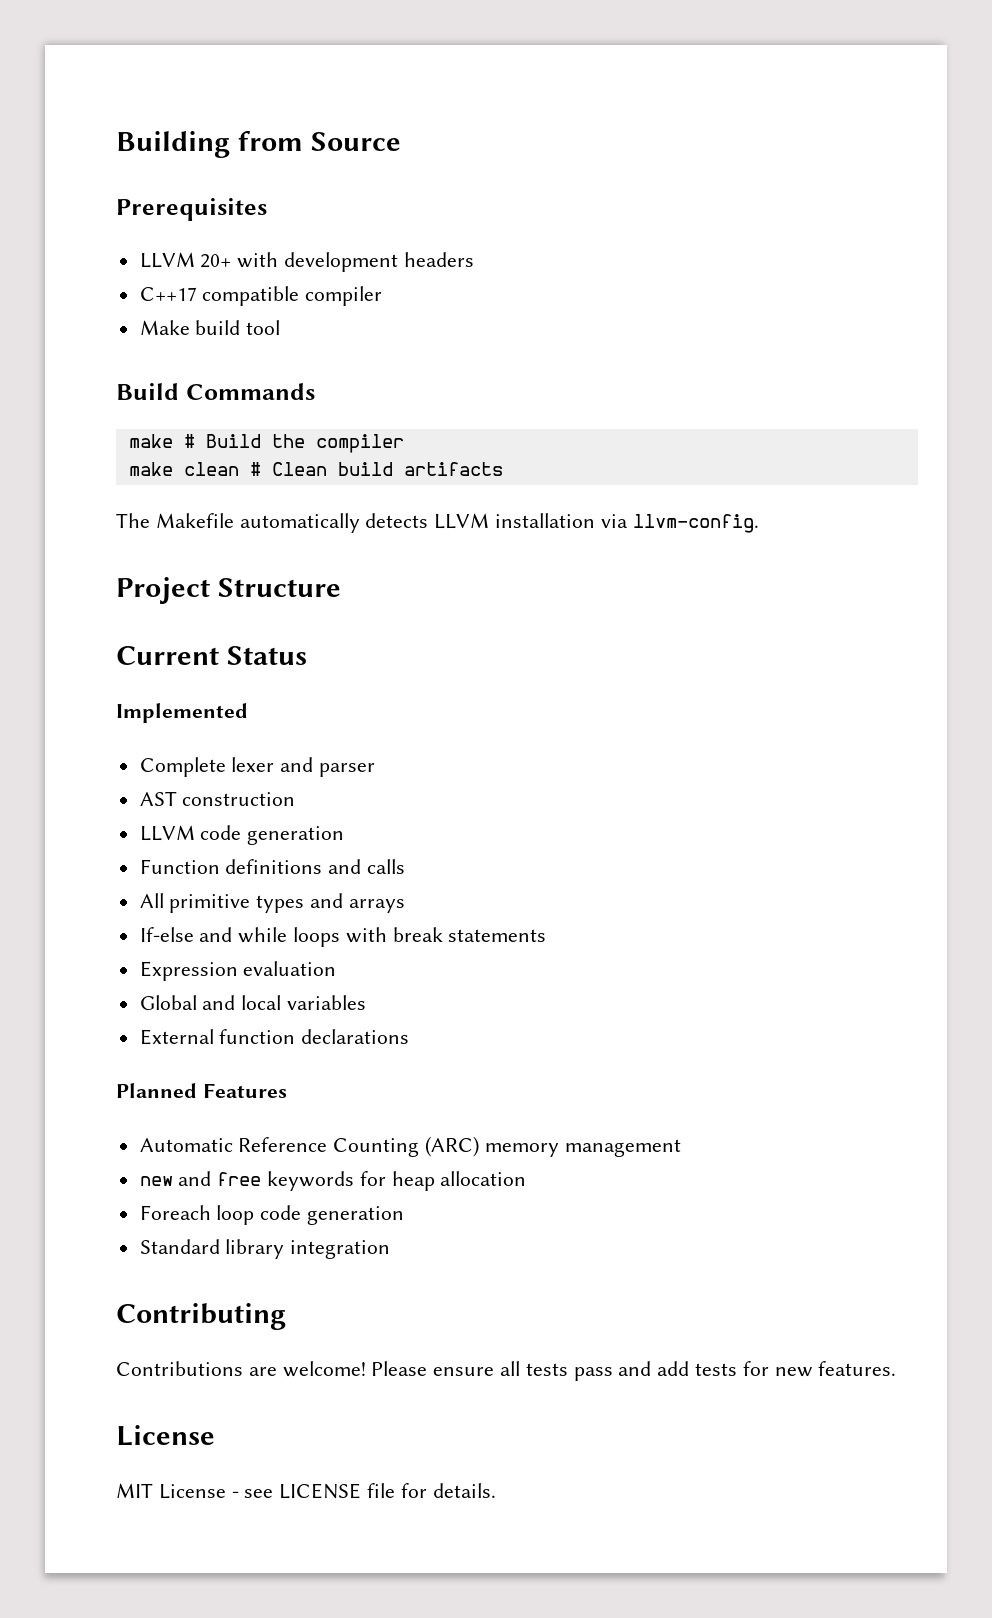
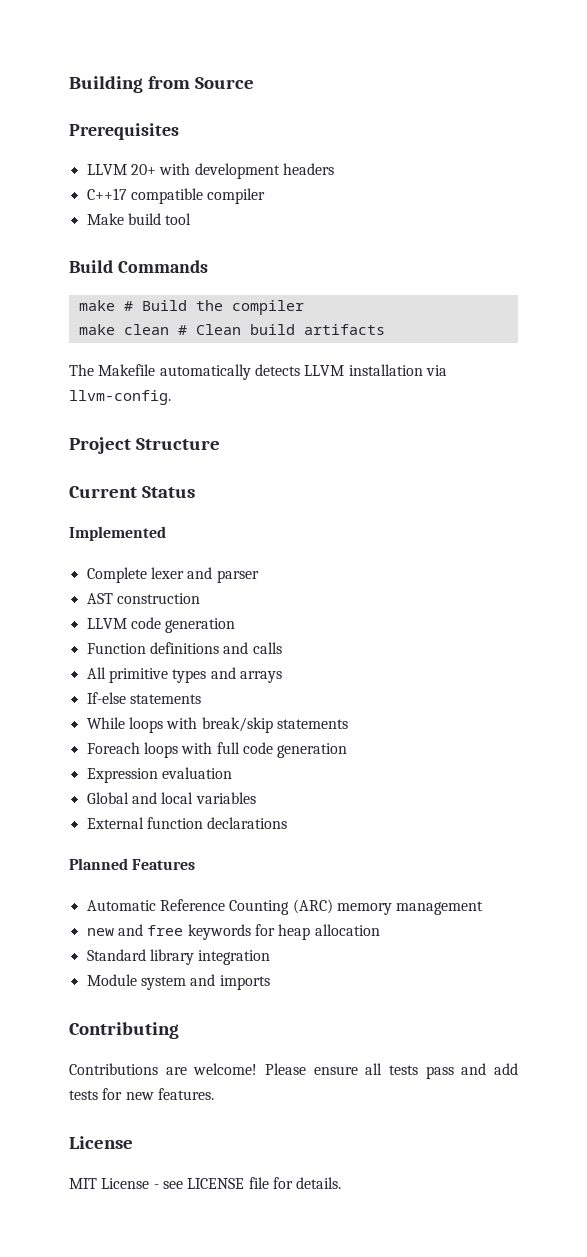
[199,927,547,947] and while loops with break statements -> [129,694,201,704] [86,717,348,733] [86,742,348,758] statements // While loops with break/skip statements // Foreach loops with full code generation
[139,1205,405,1225] // Foreach loop code generation -> (380, 930) none
(391, 1249) none -> [86,974,270,990] // Module system and imports

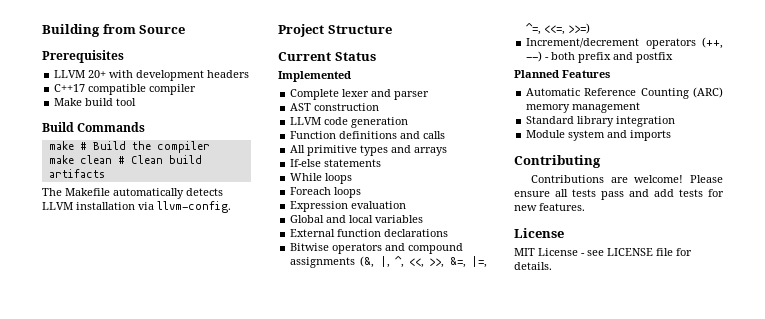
[166,717,348,733] with break/skip statements -> (353, 178) none
[181,742,348,758] with full code generation -> (362, 192) none
(288, 823) none -> [290,243,464,254] [290,256,487,268] [526,23,591,35] [526,37,723,49] [526,51,674,63] // Bitwise operators and compound assignments (&, |, ^, <<, >>, &=, |=, ^=, <<=, >>=) // Increment/decrement operators (++, --) - both prefix and postfix
[86,924,380,940] // new and free keywords for heap allocation -> (641, 107) none

